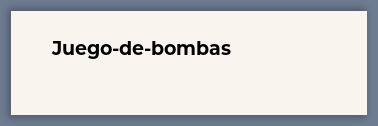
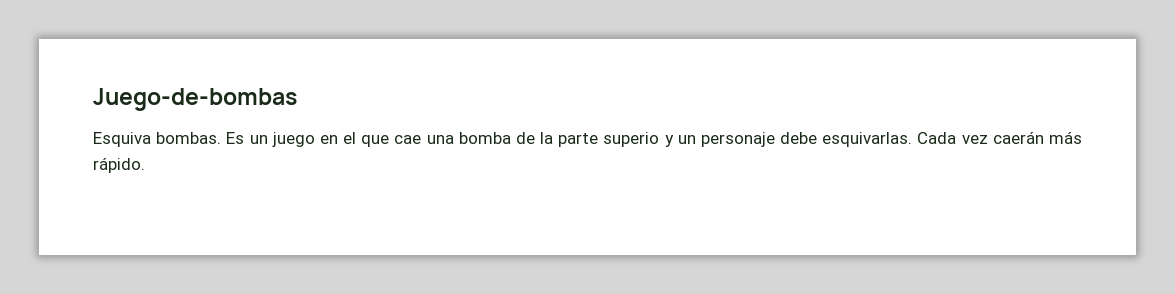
(231, 50) none -> [93,131,1082,147] [93,157,145,173] // Esquiva bombas. Es un juego en el que cae una bomba de la parte superio y un personaje debe esquivarlas. Cada vez caerán más rápido.

